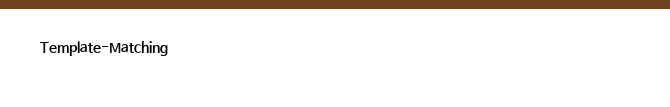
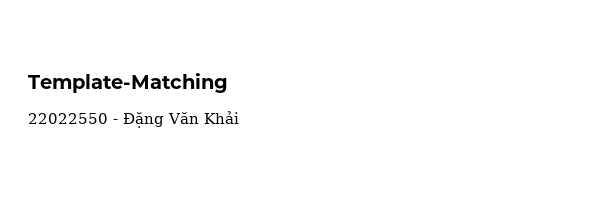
(168, 48) none -> [28,111,239,128] // 22022550 - Đặng Văn Khải

